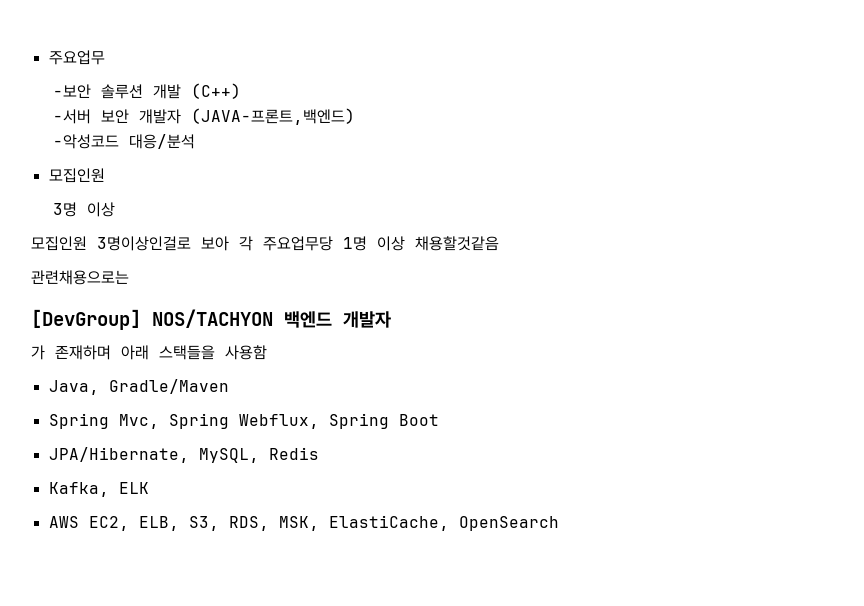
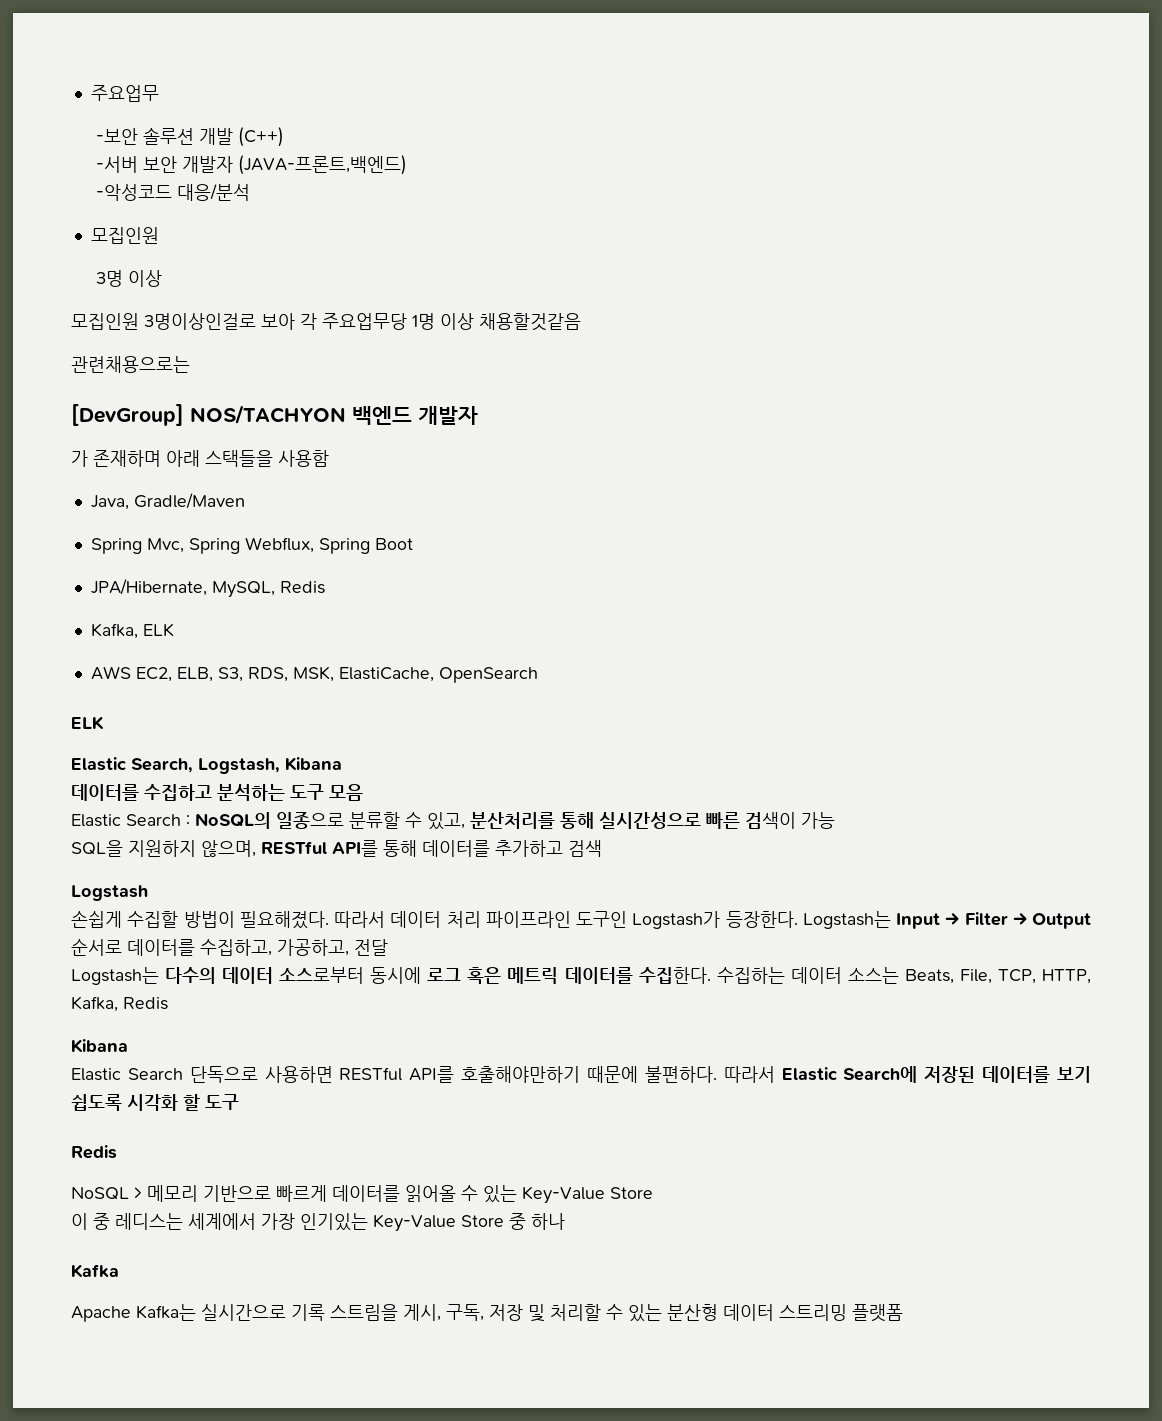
(559, 523) none -> [71,716,104,730] [71,757,342,774] [71,784,363,801] [71,812,835,830] [71,840,602,857] [71,885,148,901] [71,910,1091,929] [71,938,388,956] [71,967,1091,985] [71,996,168,1012] [71,1039,128,1053] [71,1066,1091,1083] [71,1094,239,1111] [71,1145,117,1159] [71,1185,653,1204] [71,1213,565,1232] [71,1264,119,1278] [71,1304,903,1322] // ELK // Elastic Search, Logstash, Kibana // 데이터를 수집하고 분석하는 도구 모음 // Elastic Search : NoSQL의 일종으로 분류할 수 있고, 분산처리를 통해 실시간성으로 빠른 검색이 가능 // SQL을 지원하지 않으며, RESTful API를 통해 데이터를 추가하고 검색 // Logstash // 손쉽게 수집할 방법이 필요해졌다. 따라서 데이터 처리 파이프라인 도구인 Logstash가 등장한다. Logstash는 Input → Filter → Output 순서로 데이터를 수집하고, 가공하고, 전달 // Logstash는 다수의 데이터 소스로부터 동시에 로그 혹은 메트릭 데이터를 수집한다. 수집하는 데이터 소스는 Beats, File, TCP, HTTP, Kafka, Redis // Kibana // Elastic Search 단독으로 사용하면 RESTful API를 호출해야만하기 때문에 불편하다. 따라서 Elastic Search에 저장된 데이터를 보기 쉽도록 시각화 할 도구 // Redis // NoSQL > 메모리 기반으로 빠르게 데이터를 읽어올 수 있는 Key-Value Store // 이 중 레디스는 세계에서 가장 인기있는 Key-Value Store 중 하나 // Kafka // Apache Kafka는 실시간으로 기록 스트림을 게시, 구독, 저장 및 처리할 수 있는 분산형 데이터 스트리밍 플랫폼

